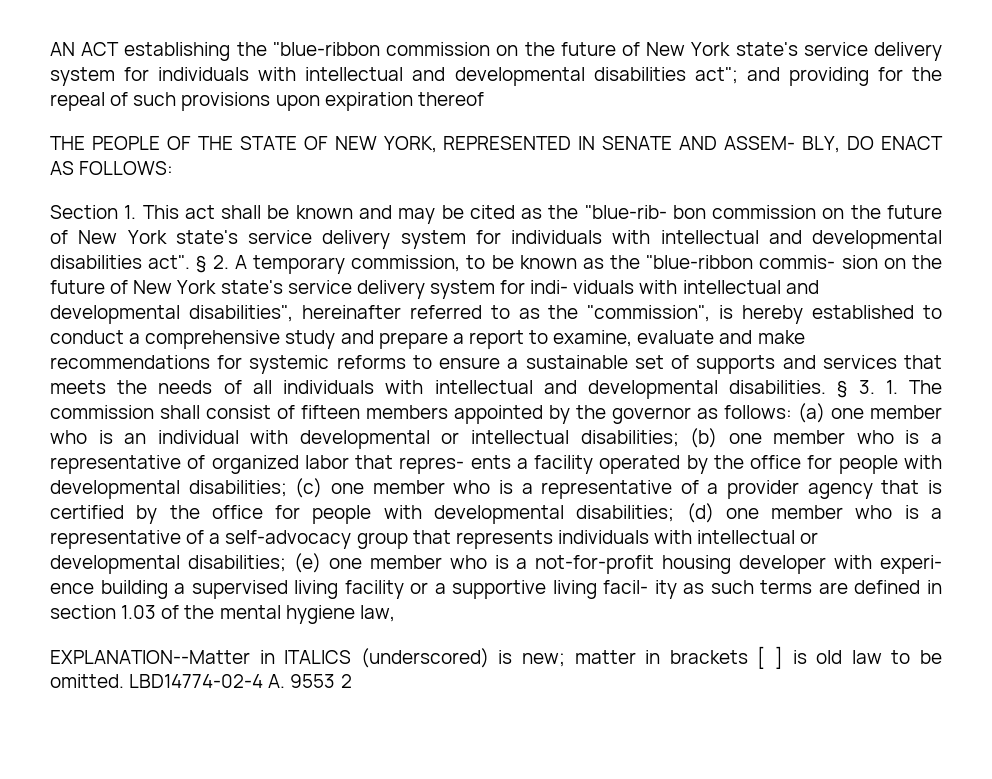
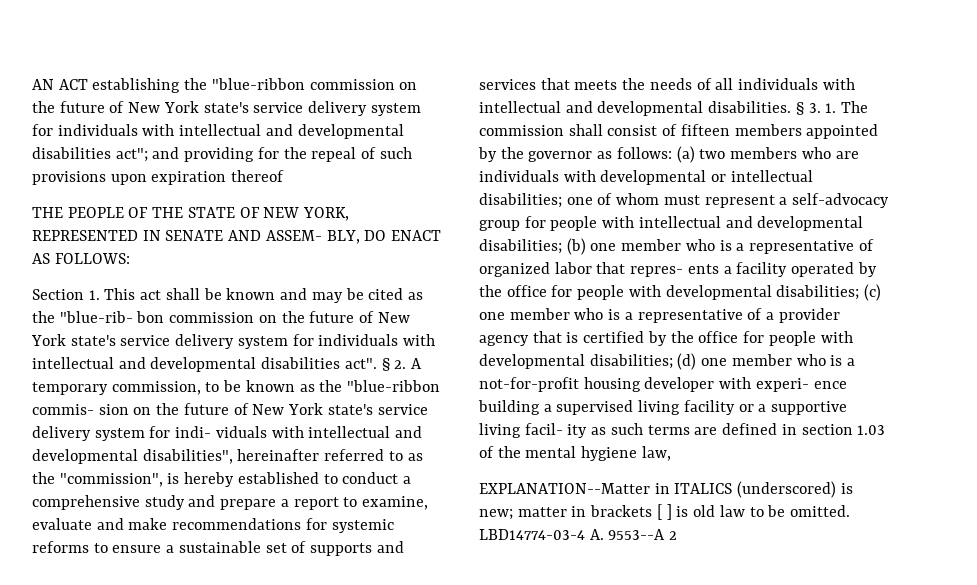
[831,405,942,419] [50,430,239,444] one member who is an individual -> [699,147,859,159] [479,170,559,182] two members who are individuals
(679, 438) none -> [566,193,890,208] [479,216,864,231] [479,239,562,254] one of whom must represent a self-advocacy group for people with intellectual and developmental disabilities;
[50,530,819,549] [50,553,528,574] representative of a self-advocacy group that represents individuals with intellectual or developmental disabilities; (e) one member who is a -> (856, 362) none
[129,674,336,688] LBD14774-02-4 A. 9553 -> [479,529,666,540] LBD14774-03-4 A. 9553--A

